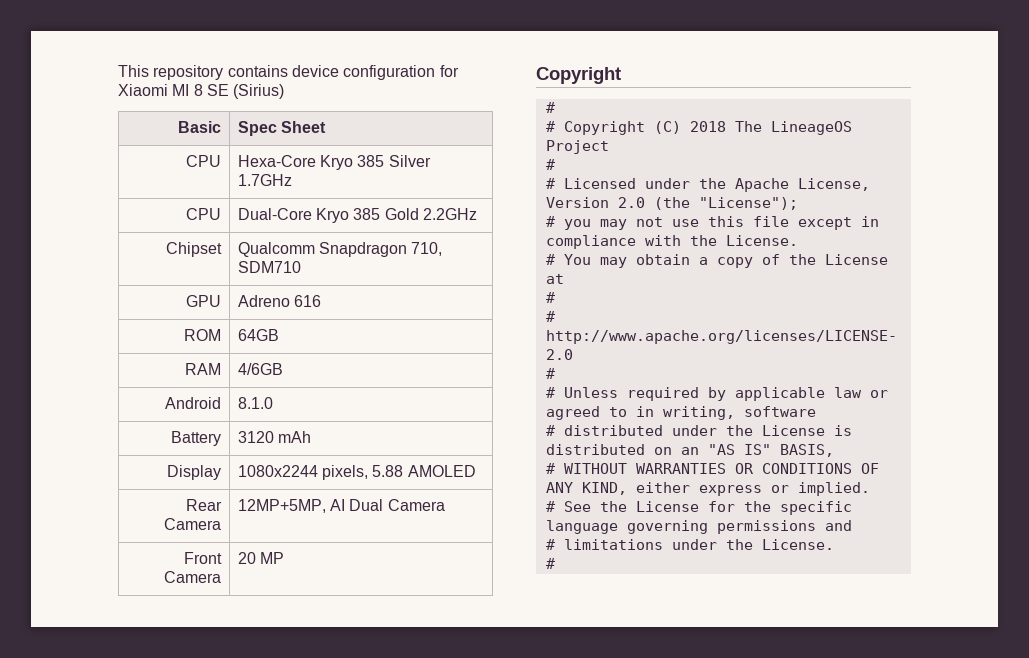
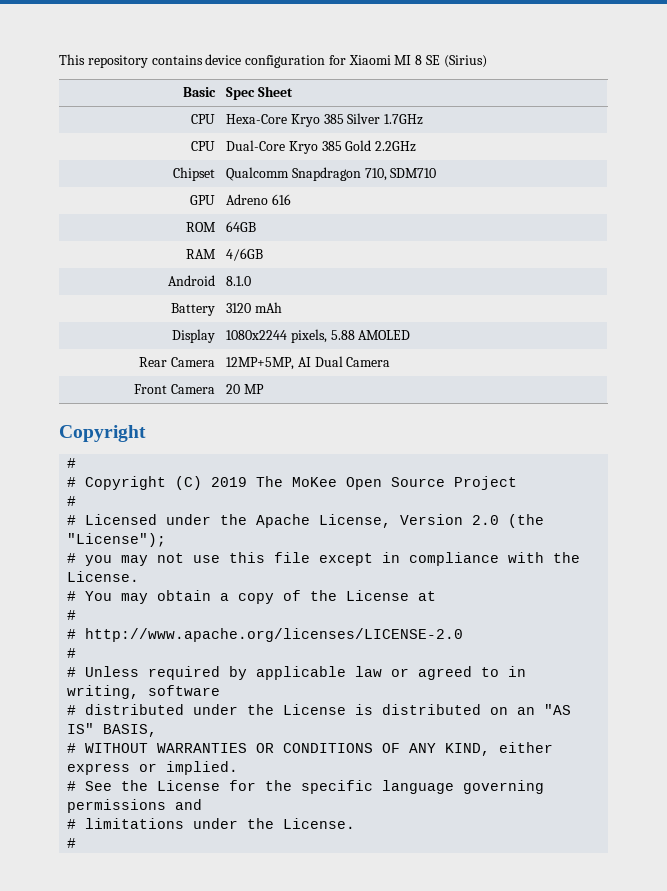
[689,121,852,135] 2018 The LineageOS -> [211,476,446,490] 2019 The MoKee Open Source

